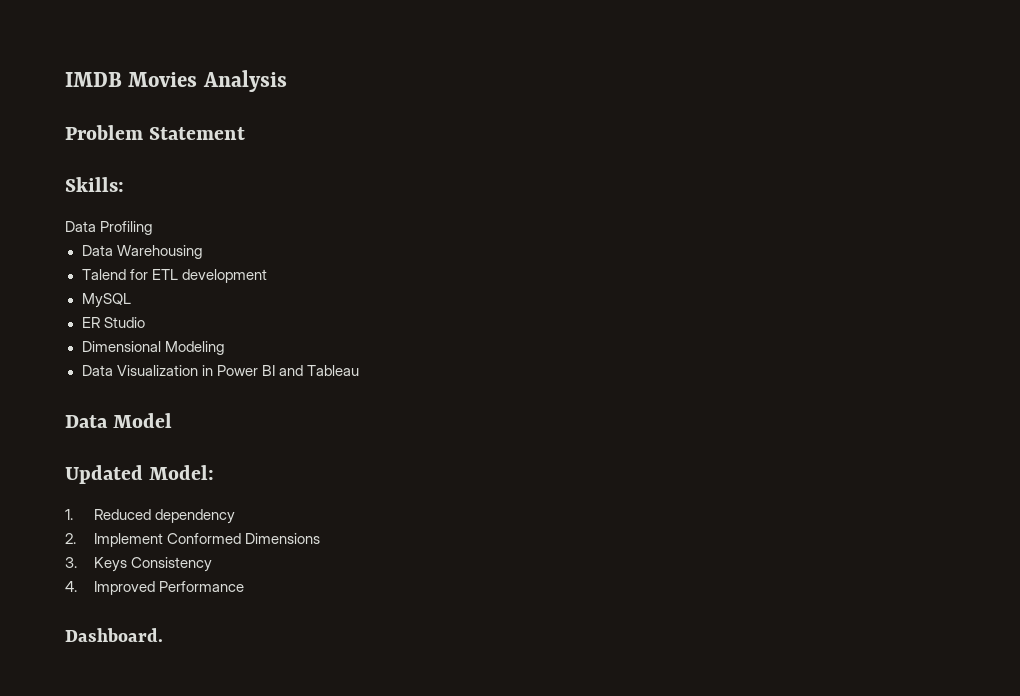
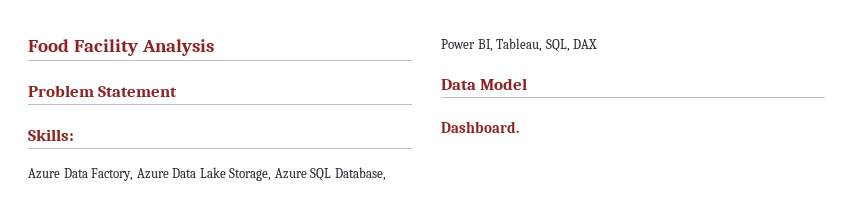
[65,72,198,87] IMDB Movies -> [28,39,138,56] Food Facility
[65,221,153,235] [81,245,202,259] [81,269,267,283] [81,293,131,308] [81,317,145,328] [81,341,224,355] [81,365,359,376] [65,413,173,428] [65,465,215,484] [65,509,235,524] [65,533,320,547] [65,557,212,572] [65,581,244,595] Data Profiling // Data Warehousing // Talend for ETL development // MySQL // ER Studio // Dimensional Modeling // Data Visualization in Power BI and Tableau // Data Model // Updated Model: // 1. Reduced dependency // 2. Implement Conformed Dimensions // 3. Keys Consistency // 4. Improved Performance -> [28,167,386,181] [441,38,598,52] [441,78,528,90] Azure Data Factory, Azure Data Lake Storage, Azure SQL Database, Power BI, Tableau, SQL, DAX // Data Model

